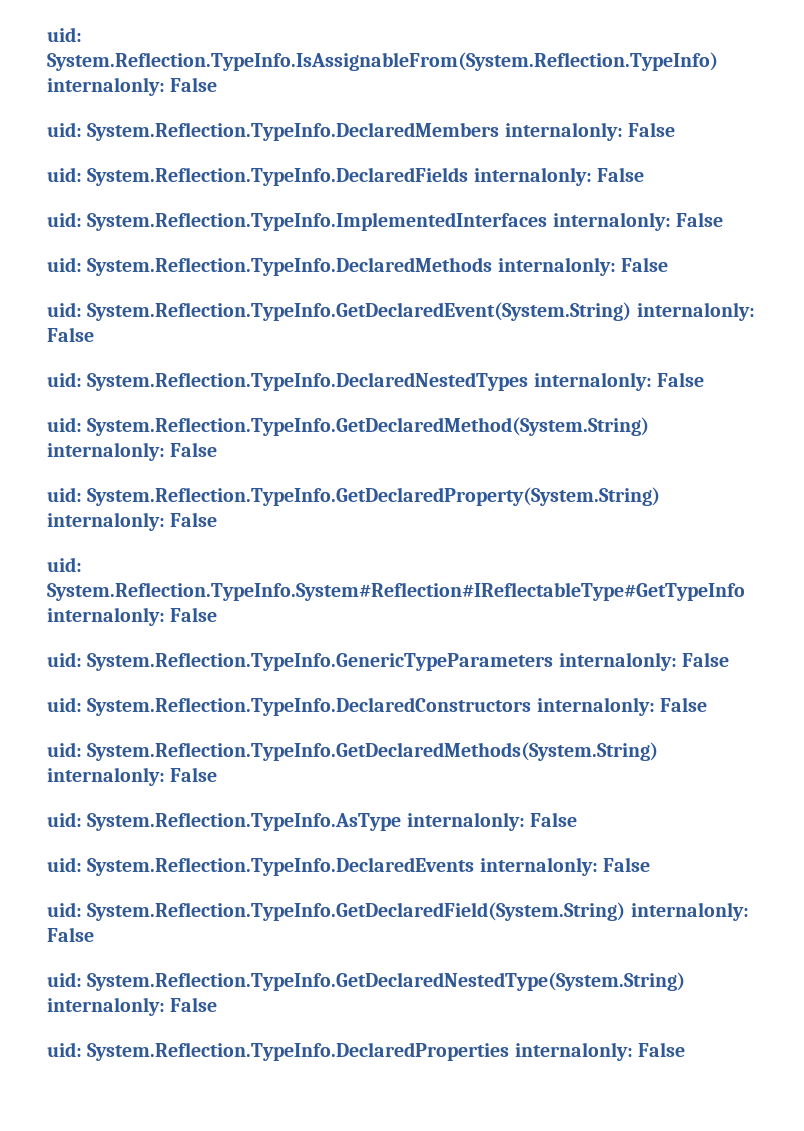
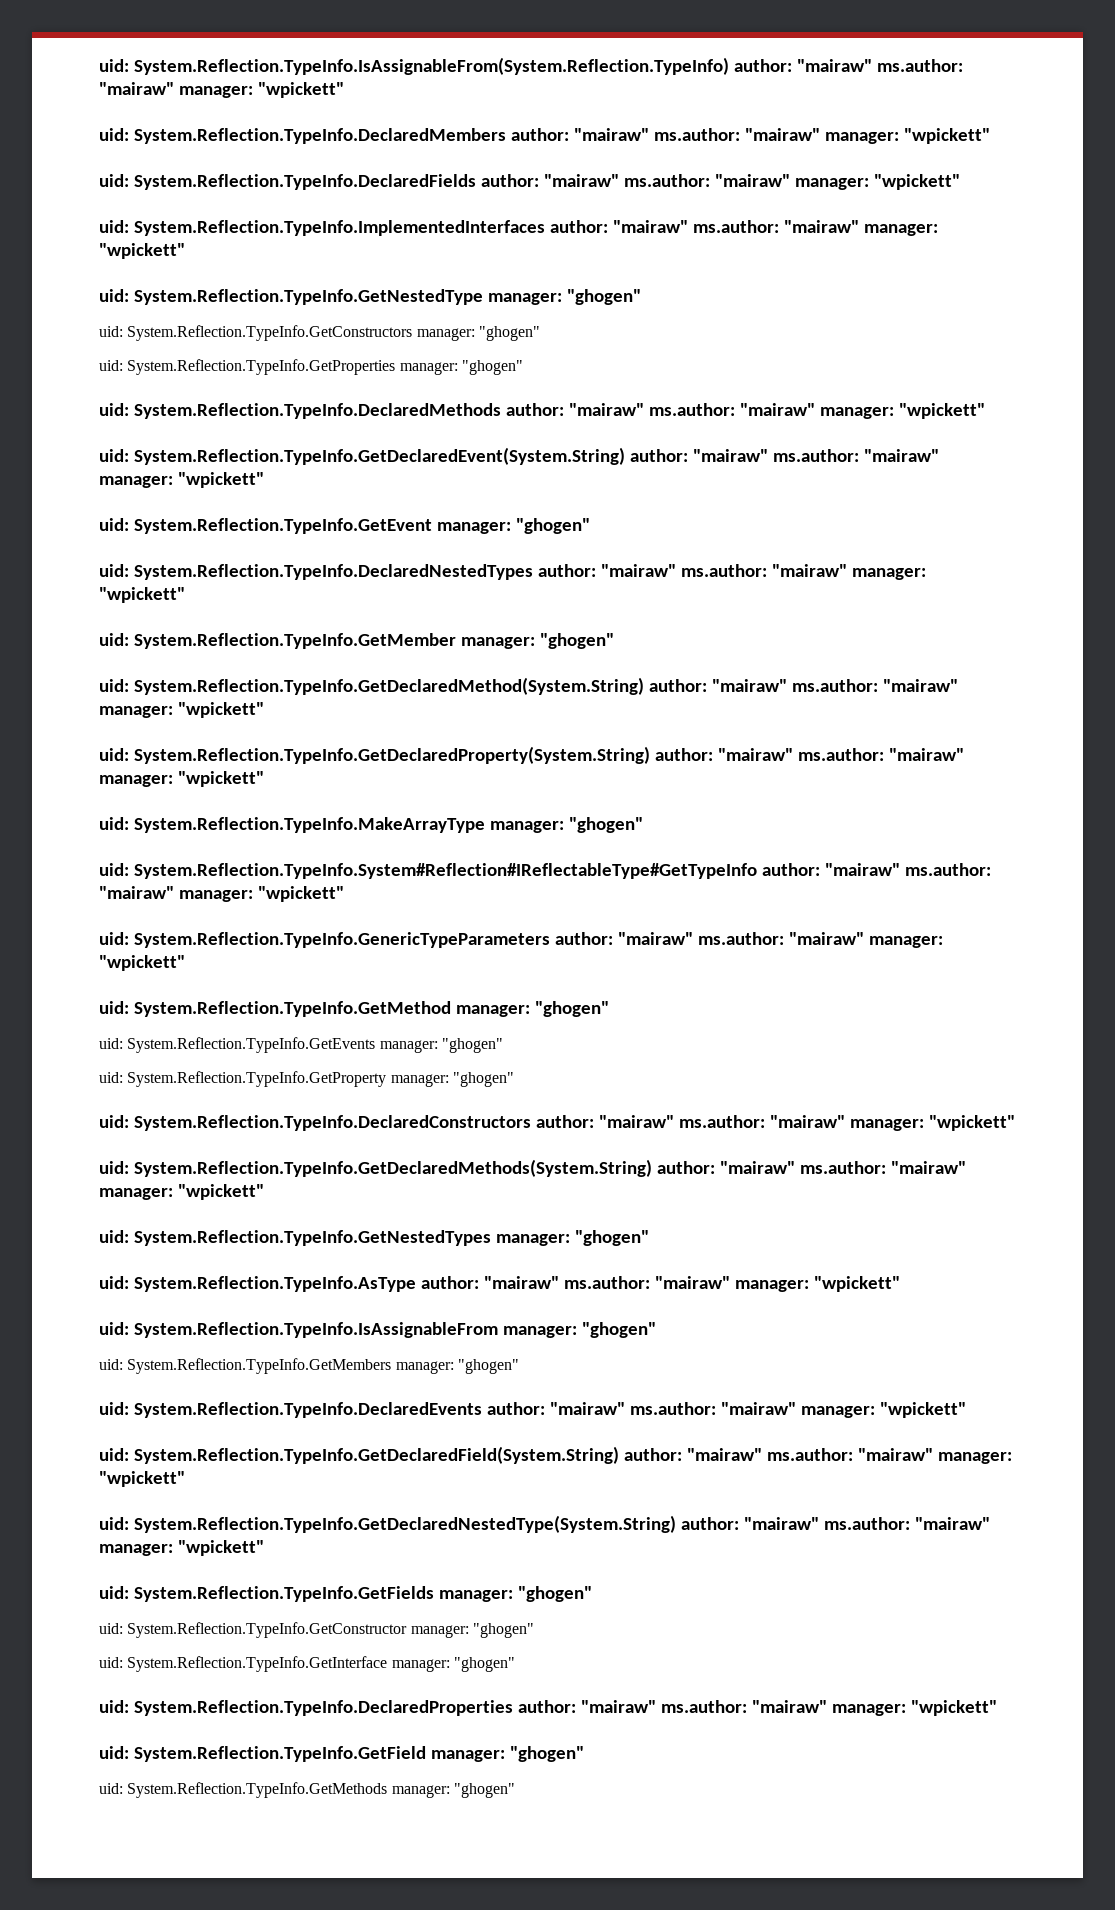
[47,77,218,96] [47,122,676,141] [47,167,645,186] [47,212,724,231] [47,257,669,276] [47,302,755,321] [47,327,94,342] [47,372,705,391] [47,417,650,436] [47,442,218,461] [47,487,661,506] [47,512,218,531] [47,557,82,572] [47,582,745,601] [47,607,218,626] [47,652,730,671] [47,697,708,716] [47,742,659,761] [47,767,218,786] [47,812,578,831] [47,857,651,876] [47,902,749,921] [47,927,94,942] [47,972,686,991] [47,997,218,1016] [47,1042,686,1061] internalonly: False // uid: System.Reflection.TypeInfo.DeclaredMembers internalonly: False // uid: System.Reflection.TypeInfo.DeclaredFields internalonly: False // uid: System.Reflection.TypeInfo.ImplementedInterfaces internalonly: False // uid: System.Reflection.TypeInfo.DeclaredMethods internalonly: False // uid: System.Reflection.TypeInfo.GetDeclaredEvent(System.String) internalonly: False // uid: System.Reflection.TypeInfo.DeclaredNestedTypes internalonly: False // uid: System.Reflection.TypeInfo.GetDeclaredMethod(System.String) internalonly: False // uid: System.Reflection.TypeInfo.GetDeclaredProperty(System.String) internalonly: False // uid: System.Reflection.TypeInfo.System#Reflection#IReflectableType#GetTypeInfo internalonly: False // uid: System.Reflection.TypeInfo.GenericTypeParameters internalonly: False // uid: System.Reflection.TypeInfo.DeclaredConstructors internalonly: False // uid: System.Reflection.TypeInfo.GetDeclaredMethods(System.String) internalonly: False // uid: System.Reflection.TypeInfo.AsType internalonly: False // uid: System.Reflection.TypeInfo.DeclaredEvents internalonly: False // uid: System.Reflection.TypeInfo.GetDeclaredField(System.String) internalonly: False // uid: System.Reflection.TypeInfo.GetDeclaredNestedType(System.String) internalonly: False // uid: System.Reflection.TypeInfo.DeclaredProperties internalonly: False -> [733,59,963,72] [99,82,344,98] [99,128,990,144] [99,174,960,190] [99,220,938,236] [99,243,185,259] [99,289,641,305] [99,325,540,341] [99,359,523,375] [99,403,985,419] [99,447,939,465] [99,472,264,488] [99,518,590,534] [99,564,926,580] [99,587,185,603] [99,633,614,649] [99,677,958,695] [99,702,264,718] [99,746,964,764] [99,771,264,787] [99,817,643,833] [99,863,991,879] [99,886,344,902] [99,932,943,948] [99,955,185,971] [99,1001,609,1017] [99,1037,503,1053] [99,1071,514,1087] [99,1115,1015,1131] [99,1159,966,1177] [99,1184,264,1200] [99,1230,649,1246] [99,1276,900,1292] [99,1322,656,1338] [99,1358,519,1374] [99,1402,966,1418] [99,1446,1012,1464] [99,1471,185,1487] [99,1515,990,1533] [99,1540,264,1556] [99,1586,592,1602] [99,1622,534,1638] [99,1656,515,1672] [99,1700,997,1716] [99,1746,584,1762] [99,1782,515,1798] author: "mairaw" ms.author: "mairaw" manager: "wpickett" // uid: System.Reflection.TypeInfo.DeclaredMembers author: "mairaw" ms.author: "mairaw" manager: "wpickett" // uid: System.Reflection.TypeInfo.DeclaredFields author: "mairaw" ms.author: "mairaw" manager: "wpickett" // uid: System.Reflection.TypeInfo.ImplementedInterfaces author: "mairaw" ms.author: "mairaw" manager: "wpickett" // uid: System.Reflection.TypeInfo.GetNestedType manager: "ghogen" // uid: System.Reflection.TypeInfo.GetConstructors manager: "ghogen" // uid: System.Reflection.TypeInfo.GetProperties manager: "ghogen" // uid: System.Reflection.TypeInfo.DeclaredMethods author: "mairaw" ms.author: "mairaw" manager: "wpickett" // uid: System.Reflection.TypeInfo.GetDeclaredEvent(System.String) author: "mairaw" ms.author: "mairaw" manager: "wpickett" // uid: System.Reflection.TypeInfo.GetEvent manager: "ghogen" // uid: System.Reflection.TypeInfo.DeclaredNestedTypes author: "mairaw" ms.author: "mairaw" manager: "wpickett" // uid: System.Reflection.TypeInfo.GetMember manager: "ghogen" // uid: System.Reflection.TypeInfo.GetDeclaredMethod(System.String) author: "mairaw" ms.author: "mairaw" manager: "wpickett" // uid: System.Reflection.TypeInfo.GetDeclaredProperty(System.String) author: "mairaw" ms.author: "mairaw" manager: "wpickett" // uid: System.Reflection.TypeInfo.MakeArrayType manager: "ghogen" // uid: System.Reflection.TypeInfo.System#Reflection#IReflectableType#GetTypeInfo author: "mairaw" ms.author: "mairaw" manager: "wpickett" // uid: System.Reflection.TypeInfo.GenericTypeParameters author: "mairaw" ms.author: "mairaw" manager: "wpickett" // uid: System.Reflection.TypeInfo.GetMethod manager: "ghogen" // uid: System.Reflection.TypeInfo.GetEvents manager: "ghogen" // uid: System.Reflection.TypeInfo.GetProperty manager: "ghogen" // uid: System.Reflection.TypeInfo.DeclaredConstructors author: "mairaw" ms.author: "mairaw" manager: "wpickett" // uid: System.Reflection.TypeInfo.GetDeclaredMethods(System.String) author: "mairaw" ms.author: "mairaw" manager: "wpickett" // uid: System.Reflection.TypeInfo.GetNestedTypes manager: "ghogen" // uid: System.Reflection.TypeInfo.AsType author: "mairaw" ms.author: "mairaw" manager: "wpickett" // uid: System.Reflection.TypeInfo.IsAssignableFrom manager: "ghogen" // uid: System.Reflection.TypeInfo.GetMembers manager: "ghogen" // uid: System.Reflection.TypeInfo.DeclaredEvents author: "mairaw" ms.author: "mairaw" manager: "wpickett" // uid: System.Reflection.TypeInfo.GetDeclaredField(System.String) author: "mairaw" ms.author: "mairaw" manager: "wpickett" // uid: System.Reflection.TypeInfo.GetDeclaredNestedType(System.String) author: "mairaw" ms.author: "mairaw" manager: "wpickett" // uid: System.Reflection.TypeInfo.GetFields manager: "ghogen" // uid: System.Reflection.TypeInfo.GetConstructor manager: "ghogen" // uid: System.Reflection.TypeInfo.GetInterface manager: "ghogen" // uid: System.Reflection.TypeInfo.DeclaredProperties author: "mairaw" ms.author: "mairaw" manager: "wpickett" // uid: System.Reflection.TypeInfo.GetField manager: "ghogen" // uid: System.Reflection.TypeInfo.GetMethods manager: "ghogen"

